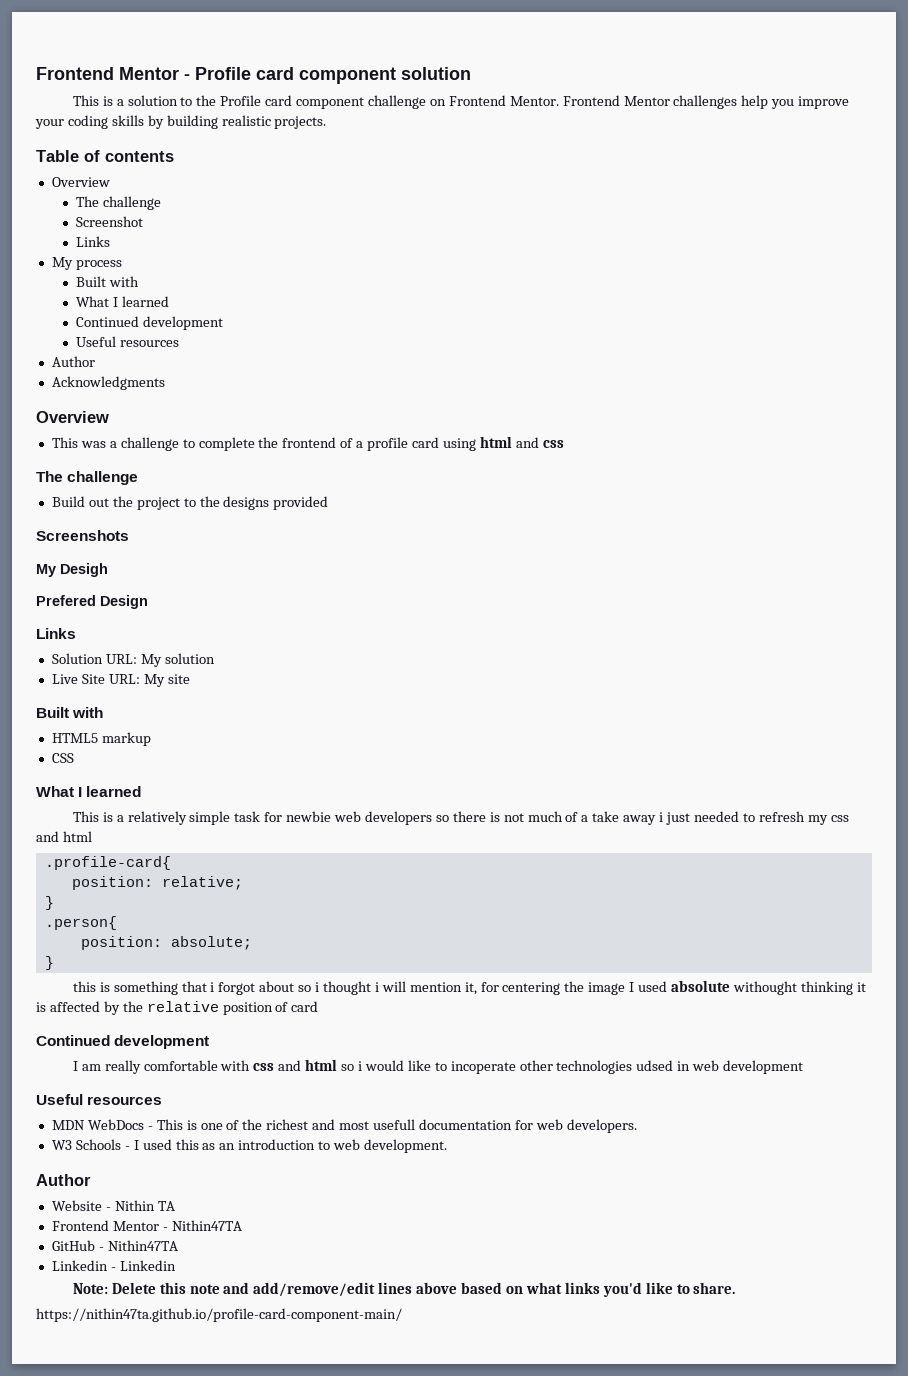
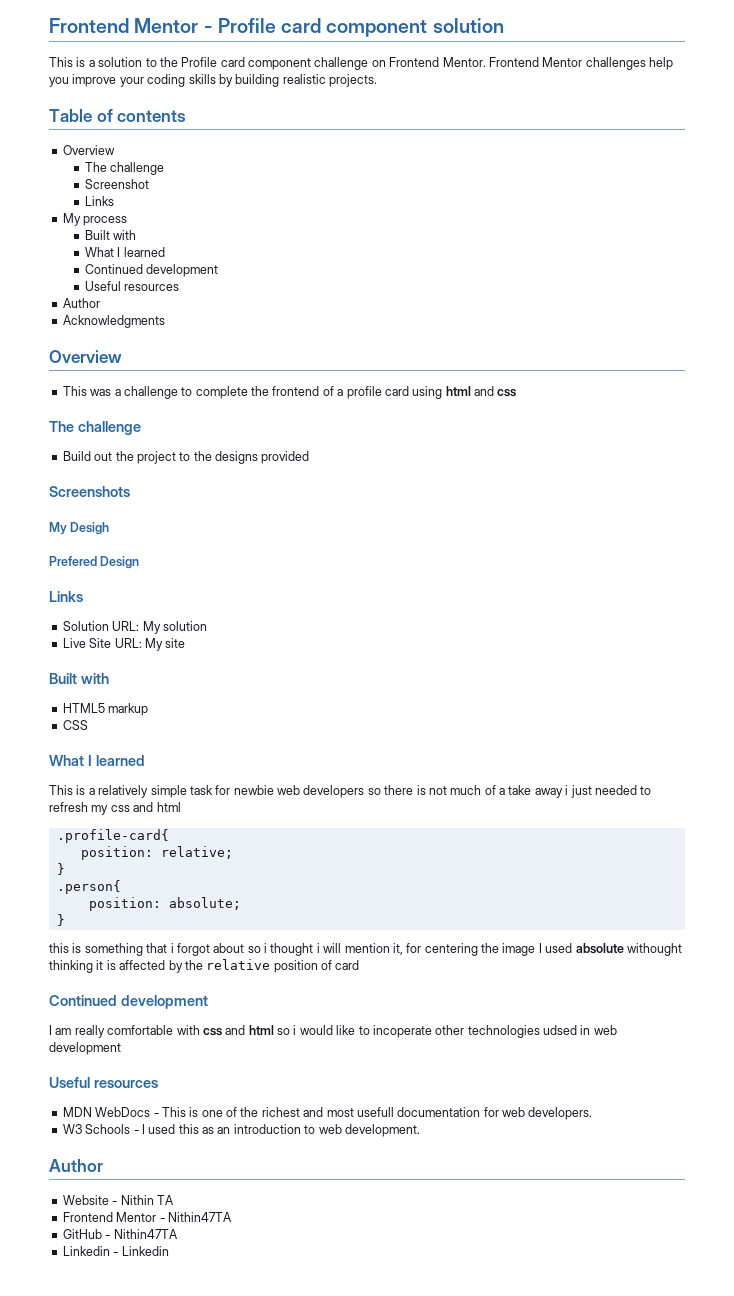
[72,1282,736,1297] [36,1308,402,1322] // Note: Delete this note and add/remove/edit lines above based on what links you'd like to share. // https://nithin47ta.github.io/profile-card-component-main/ -> (169, 1251) none

